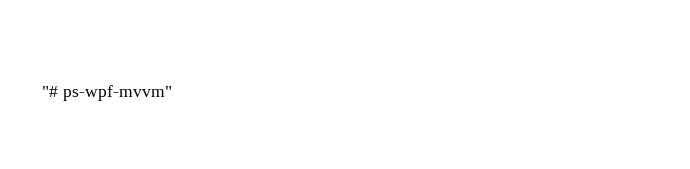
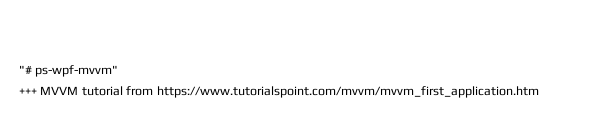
(172, 93) none -> [19,86,539,98] // +++ MVVM tutorial from https://www.tutorialspoint.com/mvvm/mvvm_first_application.htm

